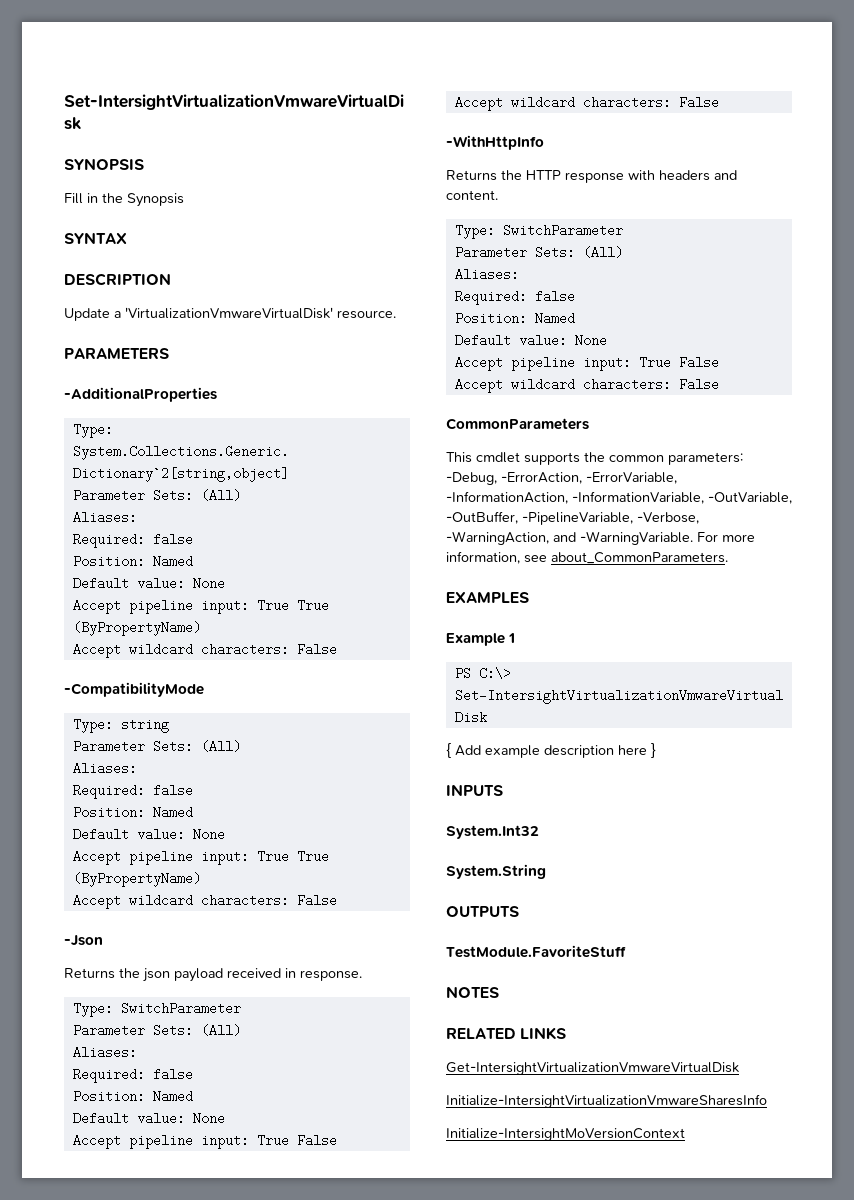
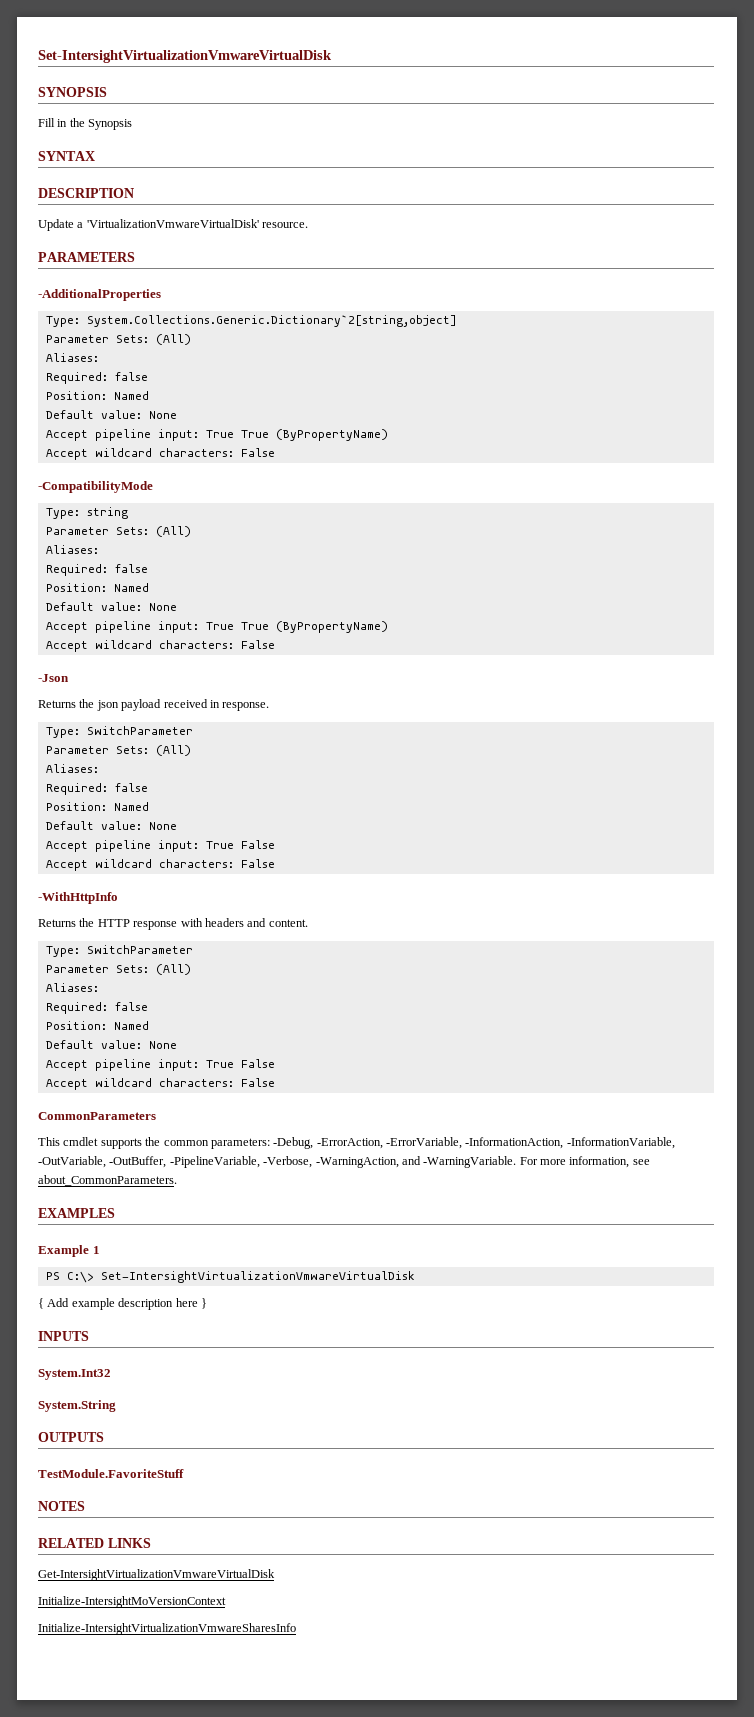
(739, 1068) none -> [38,1596,226,1608] // Initialize-IntersightMoVersionContext
[446,1128,685,1141] // Initialize-IntersightMoVersionContext -> (296, 1629) none

